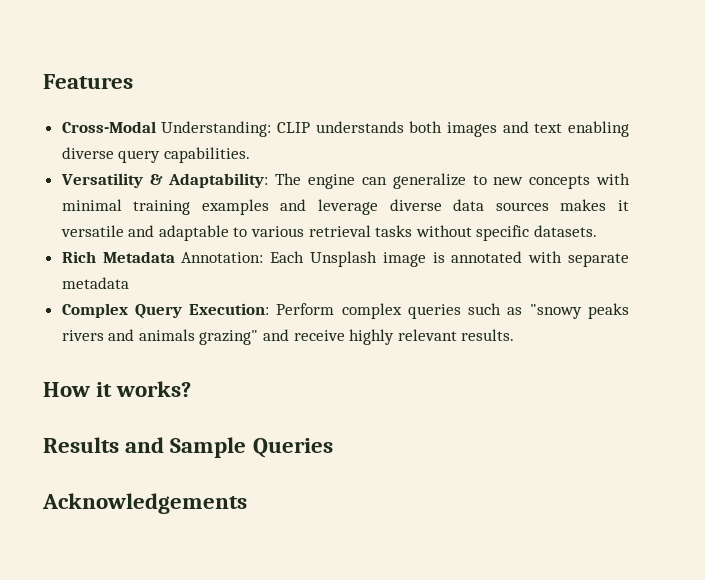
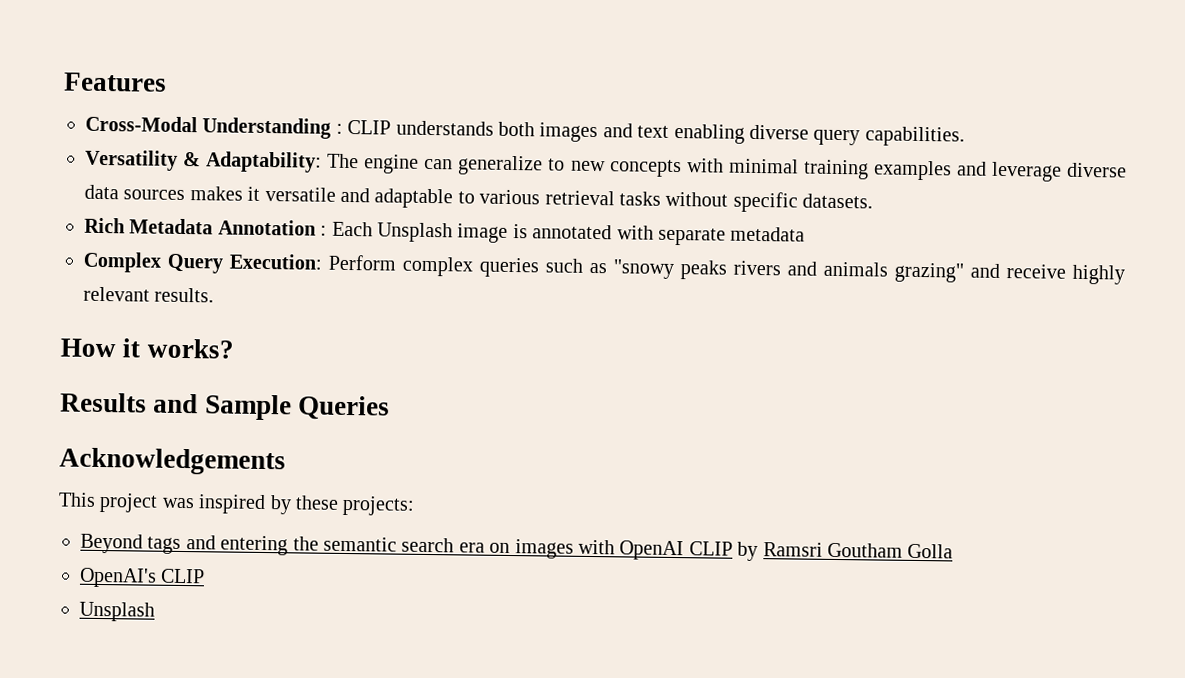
[161,121,272,137] Understanding: -> [202,117,343,139] Understanding :
[181,252,264,263] Annotation: -> [217,219,328,236] Annotation :
(247, 503) none -> [58,492,416,516] [80,533,954,562] [79,567,206,588] [79,601,155,622] // This project was inspired by these projects: // Beyond tags and entering the semantic search era on images with OpenAI CLIP by Ramsri Goutham Golla // OpenAI's CLIP // Unsplash

